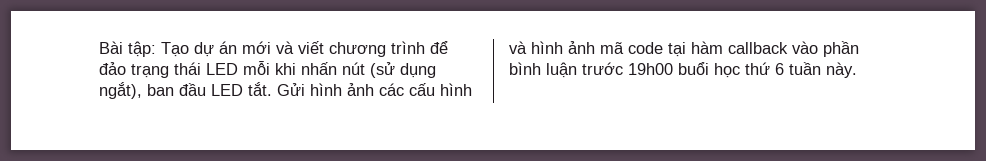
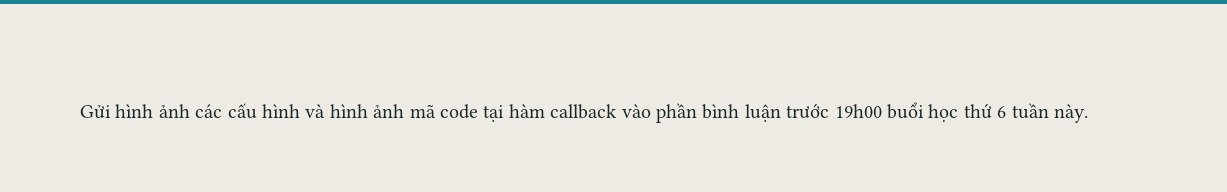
[99,41,448,57] [99,61,436,78] [99,82,272,99] Bài tập: Tạo dự án mới và viết chương trình để đảo trạng thái LED mỗi khi nhấn nút (sử dụng ngắt), ban đầu LED tắt. -> (80, 112) none

